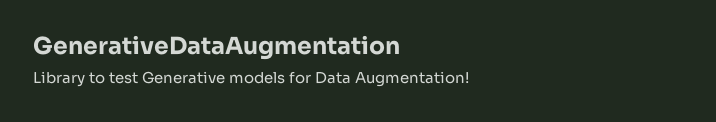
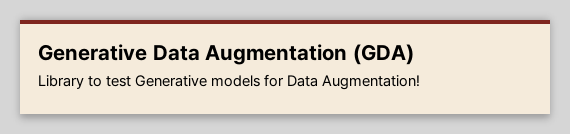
[33,35,400,60] GenerativeDataAugmentation -> [38,44,415,65] Generative Data Augmentation (GDA)

